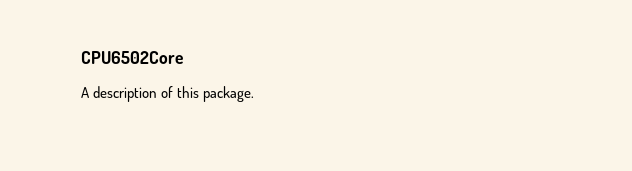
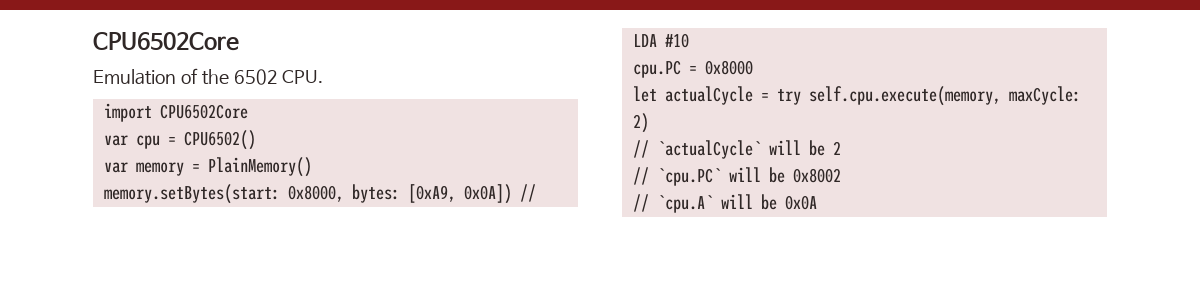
[81,51,183,64] [81,86,255,102] CPU6502Core // A description of this package. -> [93,32,239,51] [93,68,324,85] [103,103,248,122] [103,130,256,150] [103,157,312,177] [103,184,536,204] [632,33,689,48] [632,60,753,78] [632,86,1081,106] [632,113,649,133] [632,140,841,159] [632,167,841,186] [632,194,817,213] CPU6502Core // Emulation of the 6502 CPU. // import CPU6502Core // var cpu = CPU6502() // var memory = PlainMemory() // memory.setBytes(start: 0x8000, bytes: [0xA9, 0x0A]) // LDA #10 // cpu.PC = 0x8000 // let actualCycle = try self.cpu.execute(memory, maxCycle: 2) // // `actualCycle` will be 2 // // `cpu.PC` will be 0x8002 // // `cpu.A` will be 0x0A

